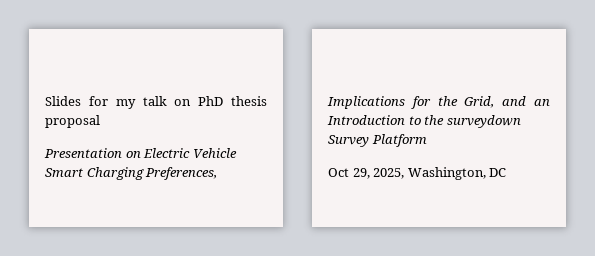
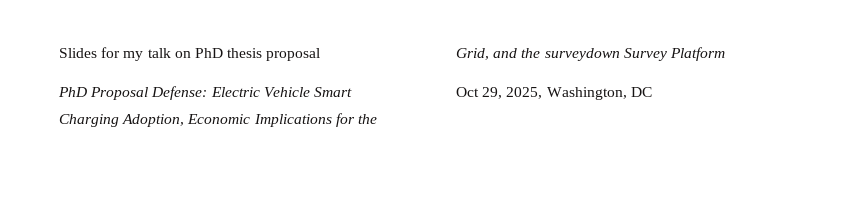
[44,148,141,158] Presentation on -> [58,86,208,100] PhD Proposal Defense:
[145,167,218,180] Preferences, -> [122,114,251,127] Adoption, Economic
[534,99,550,106] [327,115,421,125] an Introduction to -> (518, 53) none

